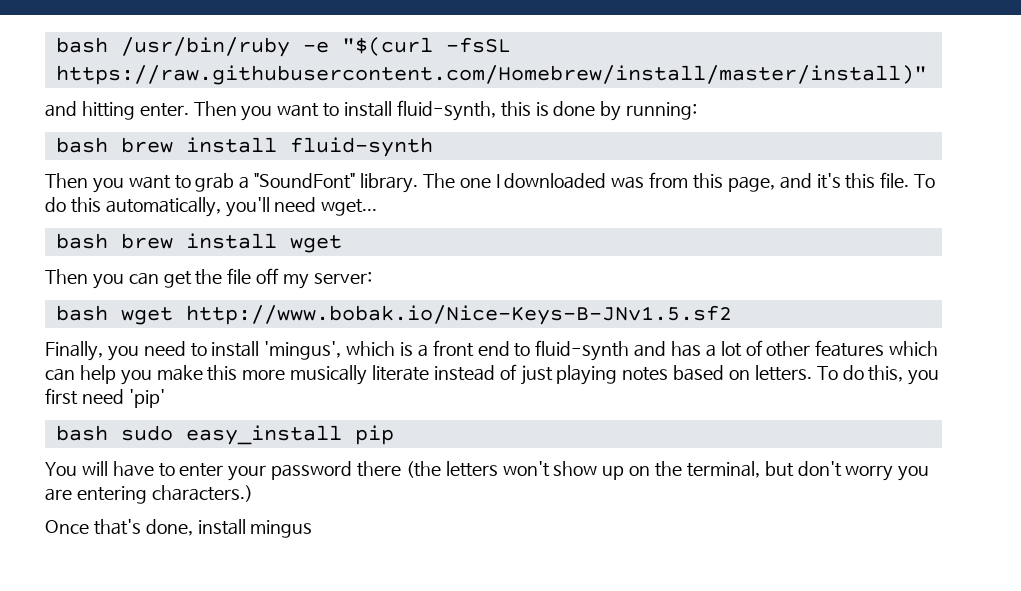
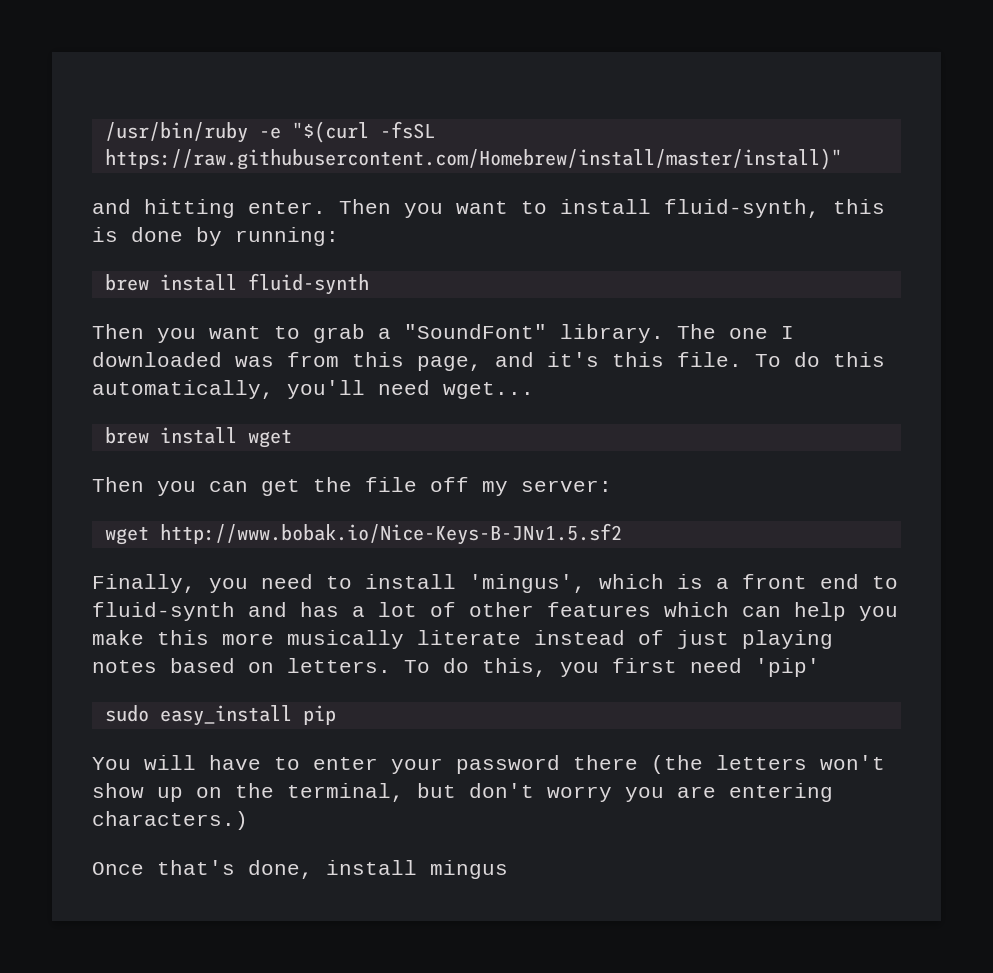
[55,37,108,53] bash -> (104, 132) none
[55,137,108,153] bash -> (339, 236) none
[55,233,108,249] bash -> (534, 390) none
[55,305,108,321] bash -> (612, 486) none
[55,425,108,441] bash -> (820, 667) none

